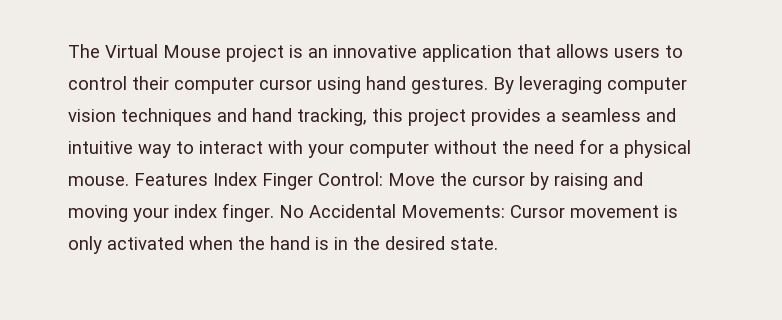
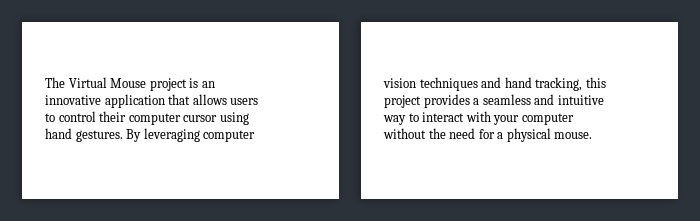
[134,172,643,190] [68,203,678,222] [68,236,498,254] Features Index Finger Control: Move the cursor by raising and moving your index finger. No Accidental Movements: Cursor movement is only activated when the hand is in the desired state. -> (593, 135) none

